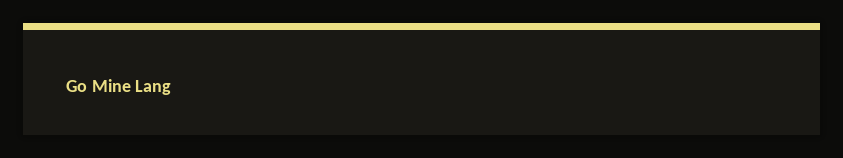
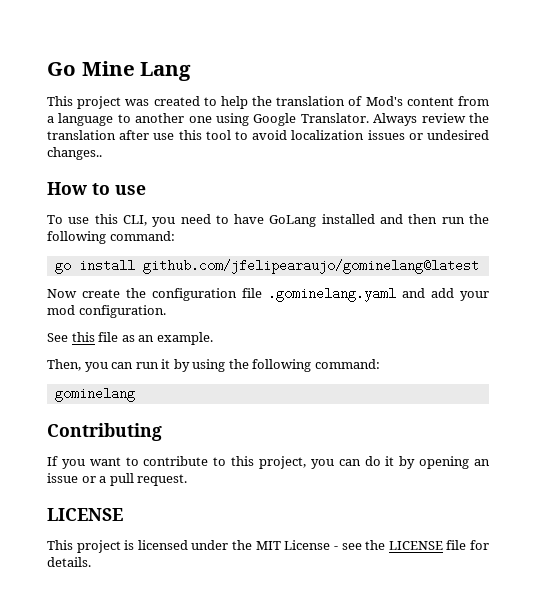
(172, 87) none -> [47,96,490,109] [47,113,489,126] [47,130,489,140] [47,147,102,160] [47,182,146,195] [47,214,490,227] [47,231,175,244] [54,259,479,274] [47,287,489,302] [47,305,166,318] [47,332,213,345] [47,359,380,372] [54,387,135,402] [47,423,162,441] [47,456,490,469] [47,473,188,486] [47,508,123,521] [47,540,490,553] [47,557,91,567] // This project was created to help the translation of Mod's content from a language to another one using Google Translator. Always review the translation after use this tool to avoid localization issues or undesired changes.. // How to use // To use this CLI, you need to have GoLang installed and then run the following command: // go install github.com/jfelipearaujo/gominelang@latest // Now create the configuration file .gominelang.yaml and add your mod configuration. // See this file as an example. // Then, you can run it by using the following command: // gominelang // Contributing // If you want to contribute to this project, you can do it by opening an issue or a pull request. // LICENSE // This project is licensed under the MIT License - see the LICENSE file for details.

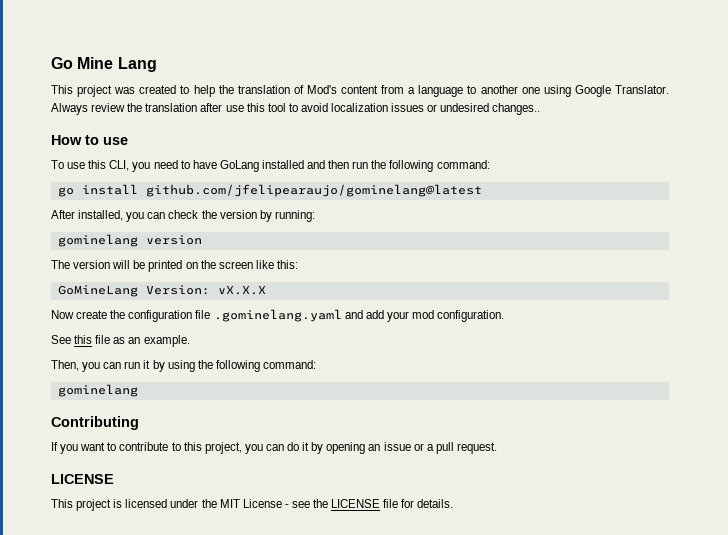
(479, 266) none -> [51,210,315,222] [57,234,202,247] [51,260,298,272] [57,285,266,297] // After installed, you can check the version by running: // gominelang version // The version will be printed on the screen like this: // GoMineLang Version: vX.X.X

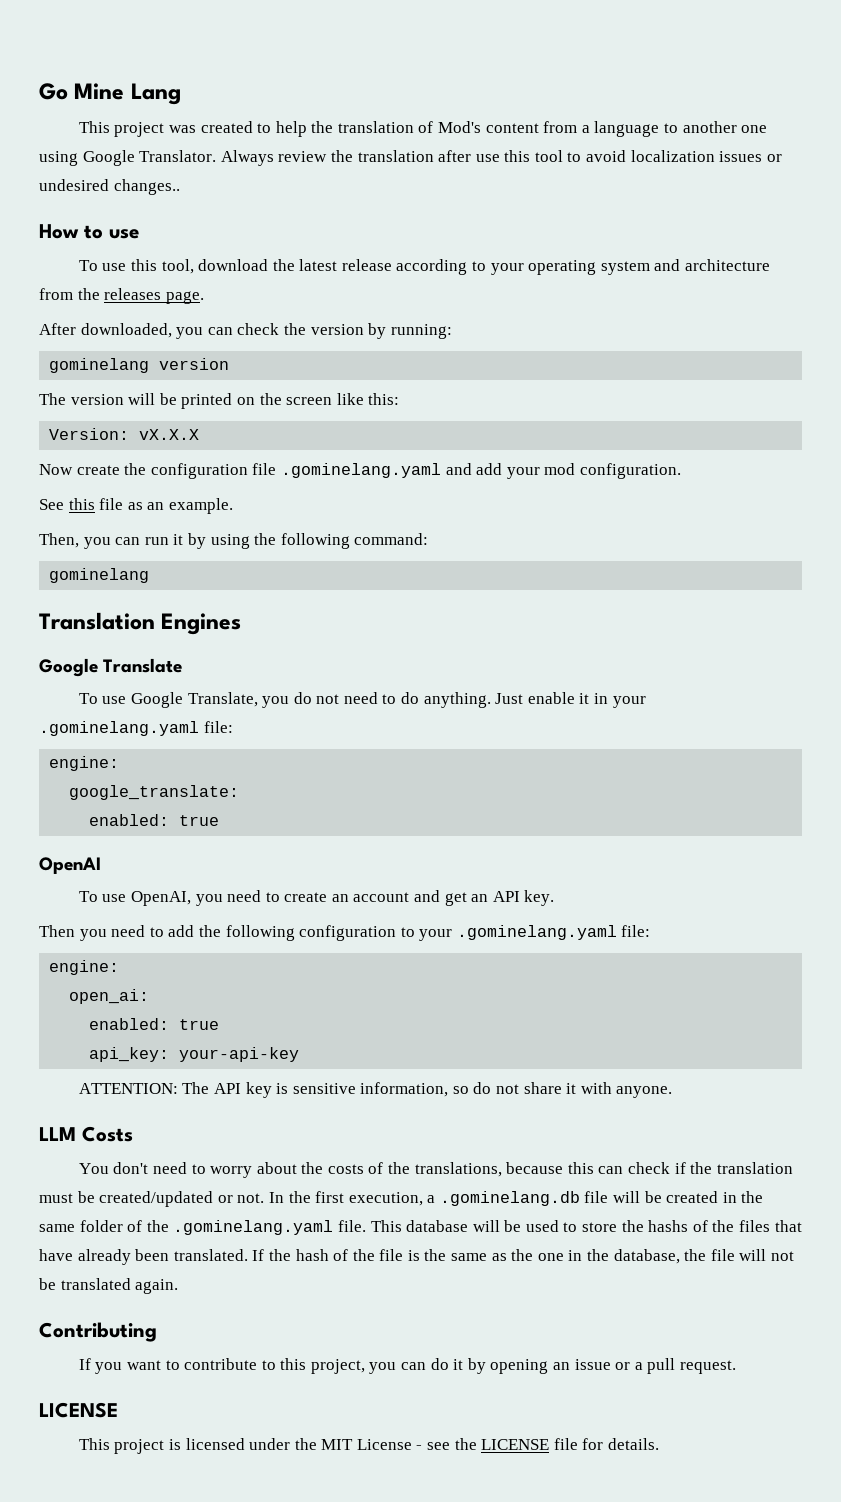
[109,160,490,172] [57,184,482,197] CLI, you need to have GoLang installed and then run the following command: // go install github.com/jfelipearaujo/gominelang@latest -> [161,259,771,275] [39,288,204,304] tool, download the latest release according to your operating system and architecture from the releases page.
[78,210,124,221] installed, -> [80,323,172,338] downloaded,
[57,285,138,297] GoMineLang -> (400, 399) none
(138, 390) none -> [39,612,242,635] [39,658,183,677] [78,692,646,708] [39,721,233,736] [49,756,120,771] [69,785,240,800] [89,814,220,826] [39,857,101,874] [78,890,555,906] [39,925,651,941] [49,960,120,975] [69,989,150,1004] [89,1018,220,1030] [89,1047,300,1062] [78,1082,673,1098] [39,1126,133,1142] [78,1162,793,1178] [39,1191,764,1207] [39,1220,802,1235] [39,1249,794,1265] [39,1278,179,1294] // Translation Engines // Google Translate // To use Google Translate, you do not need to do anything. Just enable it in your .gominelang.yaml file: // engine: // google_translate: // enabled: true // OpenAI // To use OpenAI, you need to create an account and get an API key. // Then you need to add the following configuration to your .gominelang.yaml file: // engine: // open_ai: // enabled: true // api_key: your-api-key // ATTENTION: The API key is sensitive information, so do not share it with anyone. // LLM Costs // You don't need to worry about the costs of the translations, because this can check if the translation must be created/updated or not. In the first execution, a .gominelang.db file will be created in the same folder of the .gominelang.yaml file. This database will be used to store the hashs of the files that have already been translated. If the hash of the file is the same as the one in the database, the file will not be translated again.

